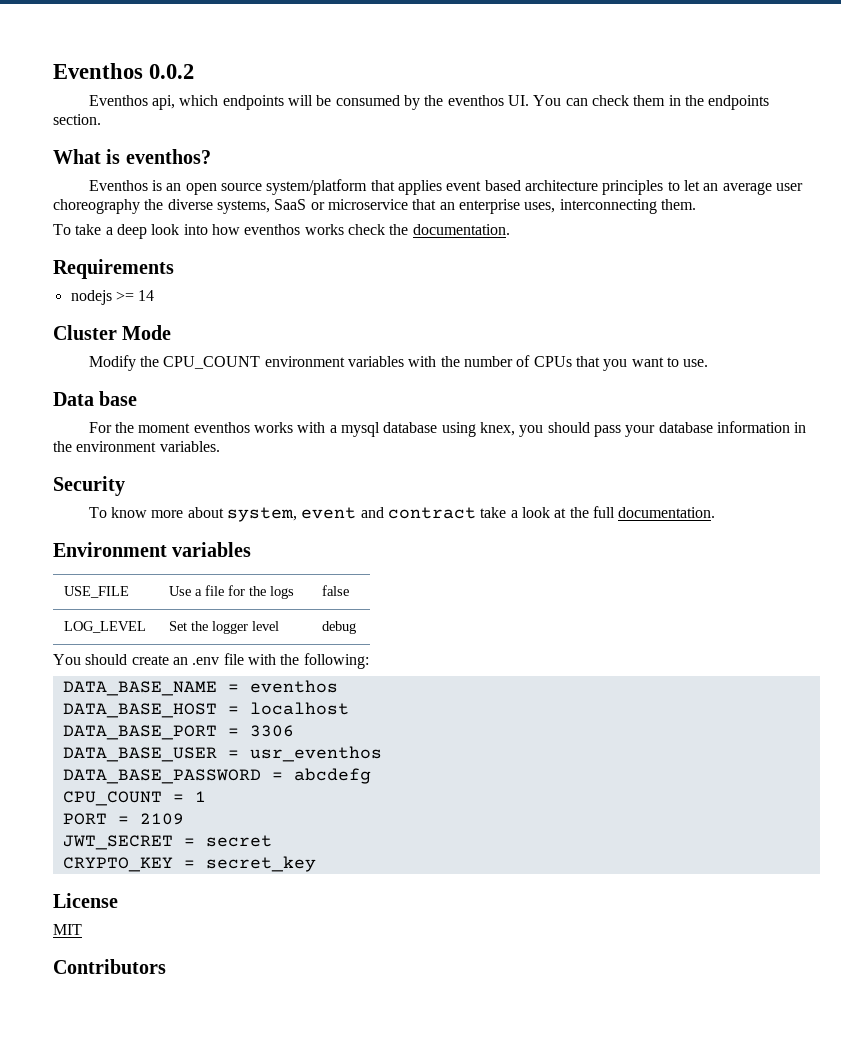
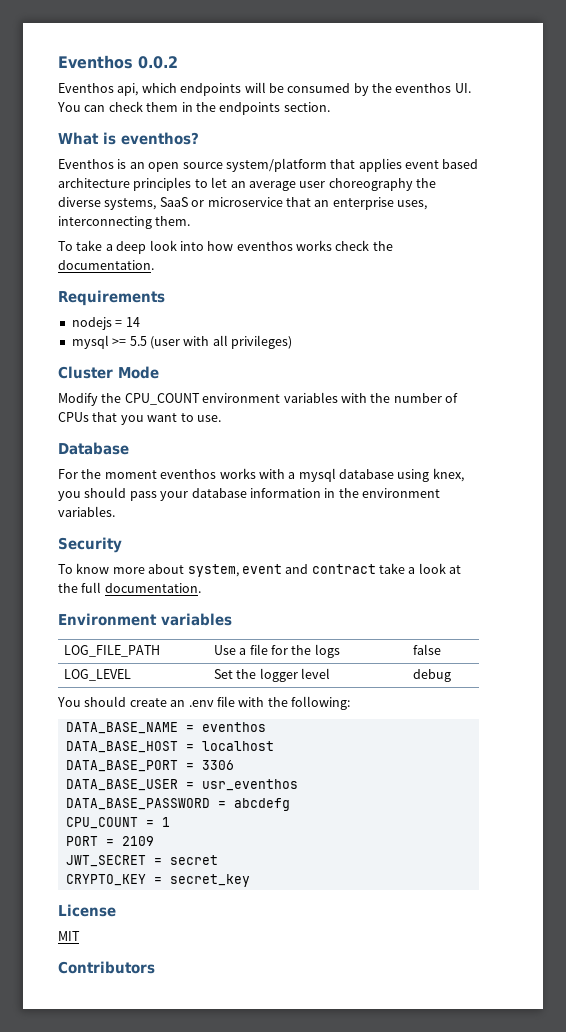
[115,290,155,301] >= 14 -> [115,317,140,327] [71,335,292,349] = 14 // mysql >= 5.5 (user with all privileges)
[53,391,138,406] Data base -> [58,442,129,455] Database
[64,586,130,598] USE_FILE -> [63,645,160,657] LOG_FILE_PATH

